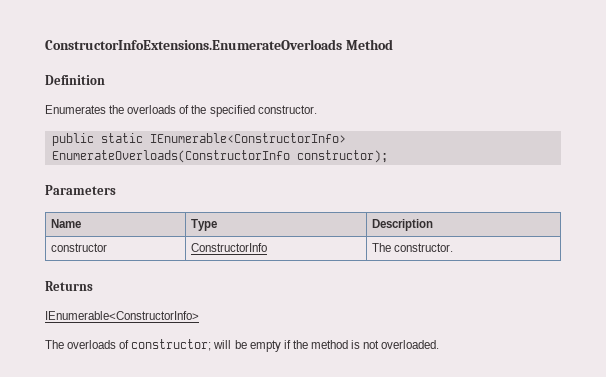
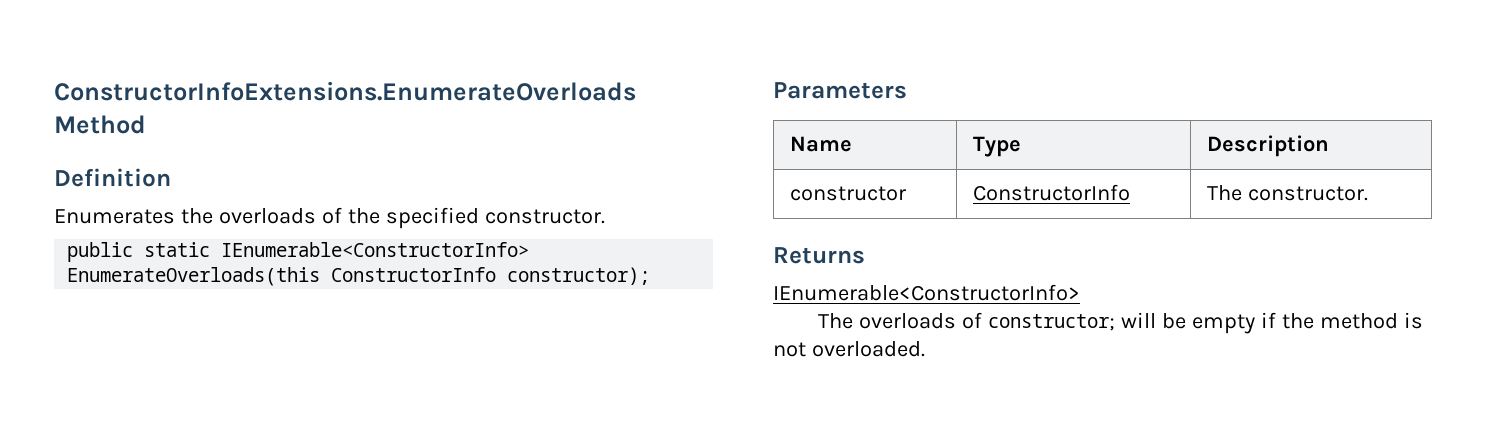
[51,150,290,163] EnumerateOverloads(ConstructorInfo -> [67,267,497,286] EnumerateOverloads(this ConstructorInfo

